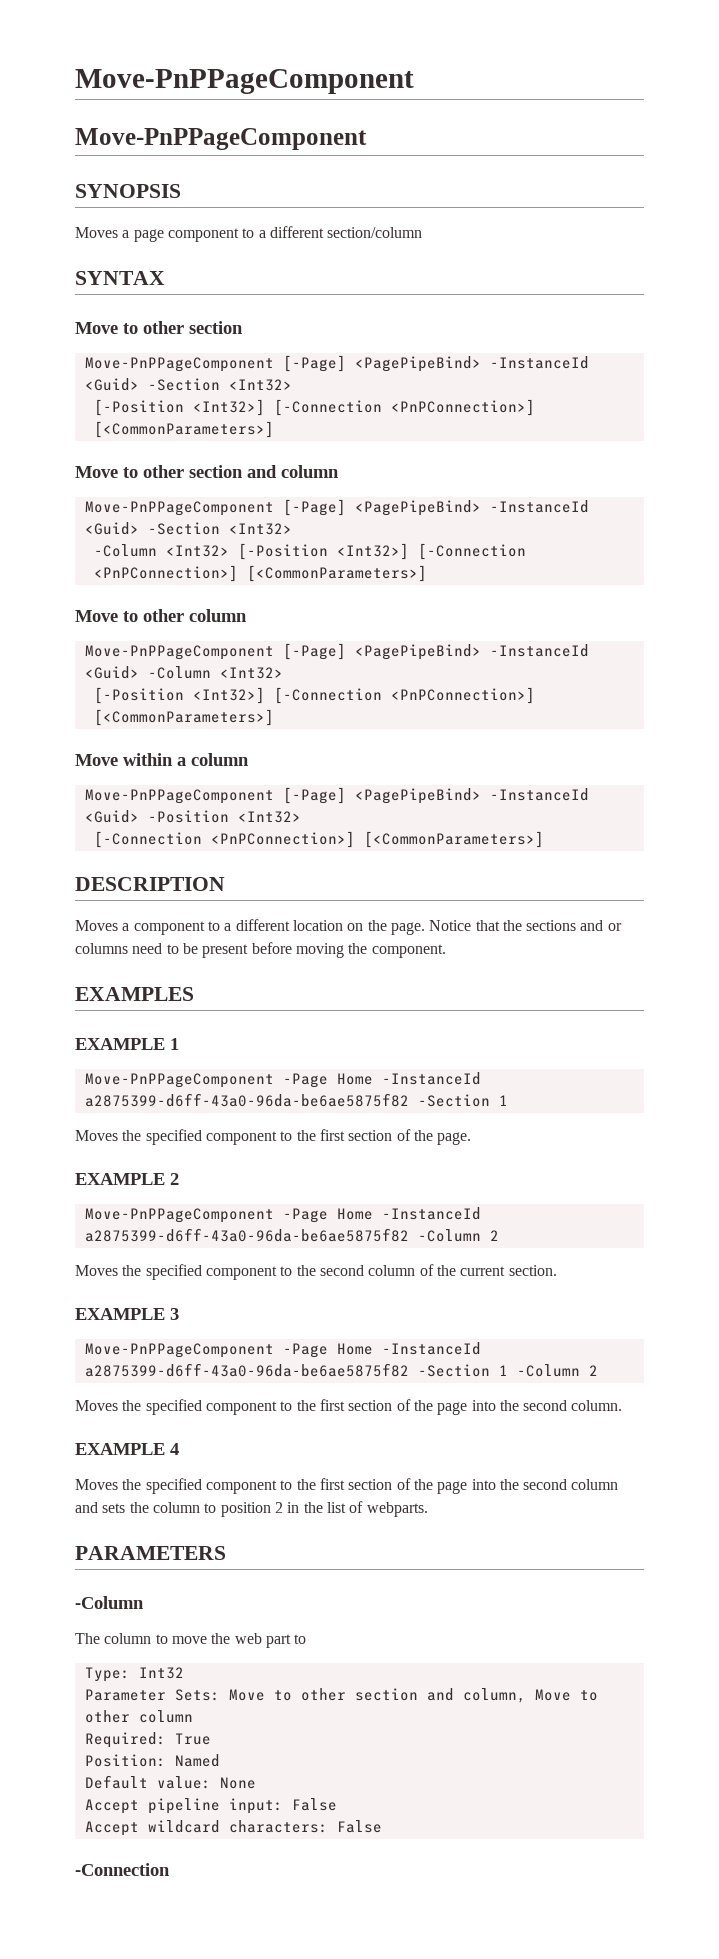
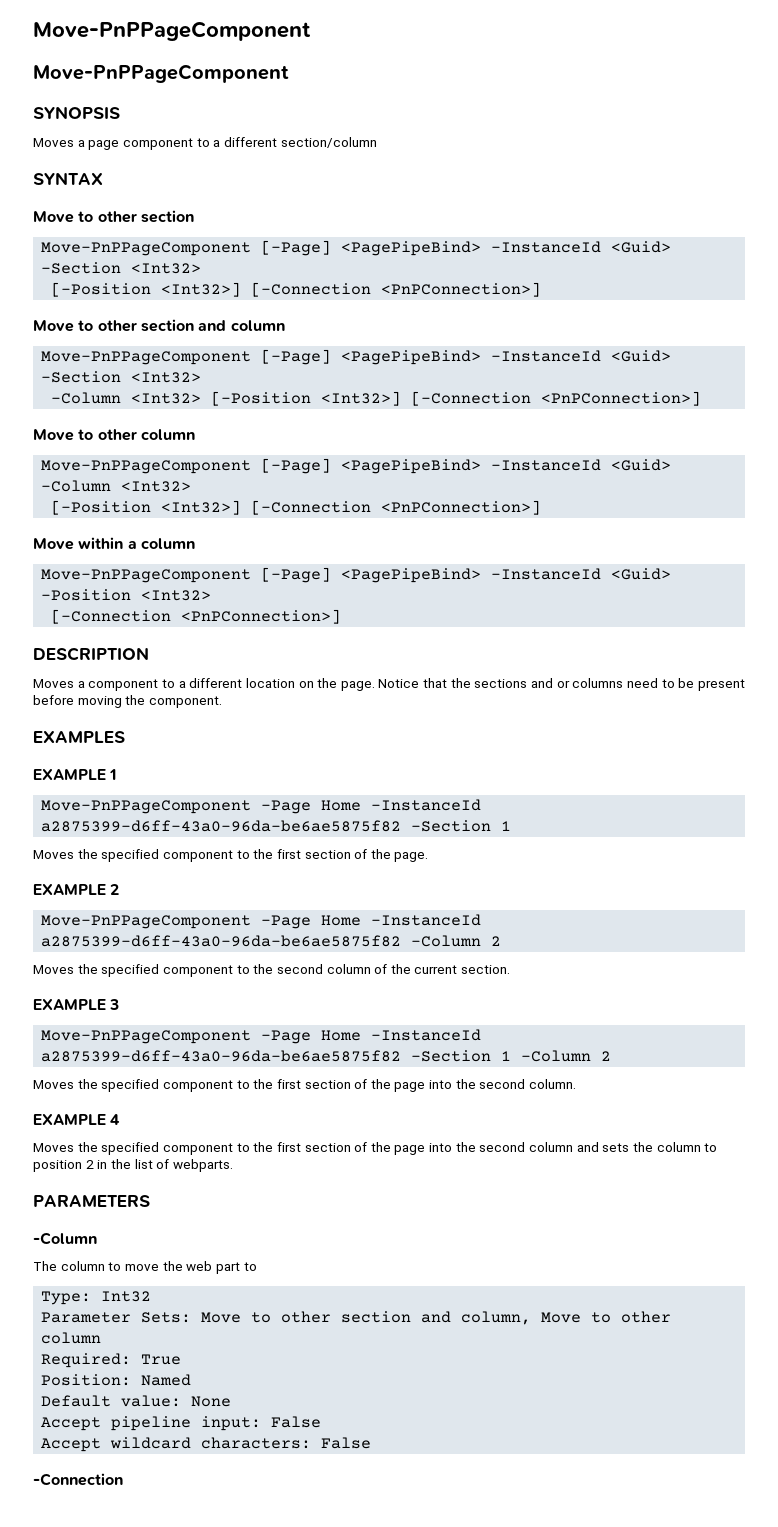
[93,421,274,438] [<CommonParameters>] -> (542, 289) none
[246,565,427,582] [<CommonParameters>] -> (702, 398) none
[93,709,274,726] [<CommonParameters>] -> (542, 507) none
[363,831,544,848] [<CommonParameters>] -> (342, 616) none

